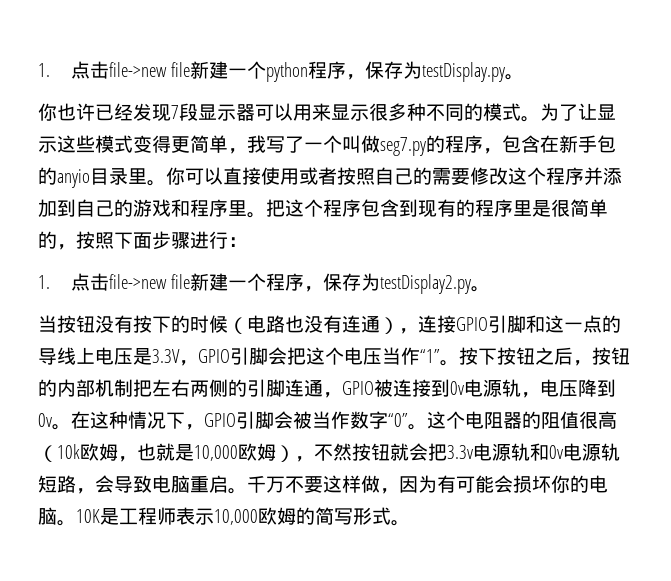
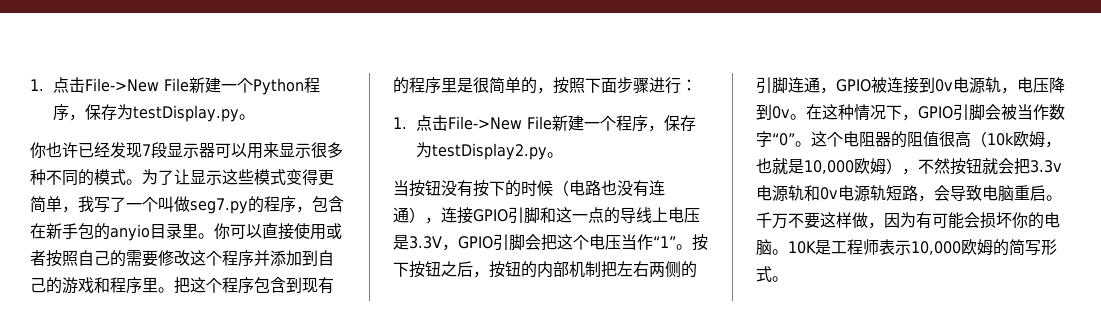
[38,61,309,82] 1.点击file->new file新建一个python -> [30,77,304,95] 1.点击File->New File新建一个Python
[109,274,191,289] file->new file -> [447,116,552,130] File->New File

